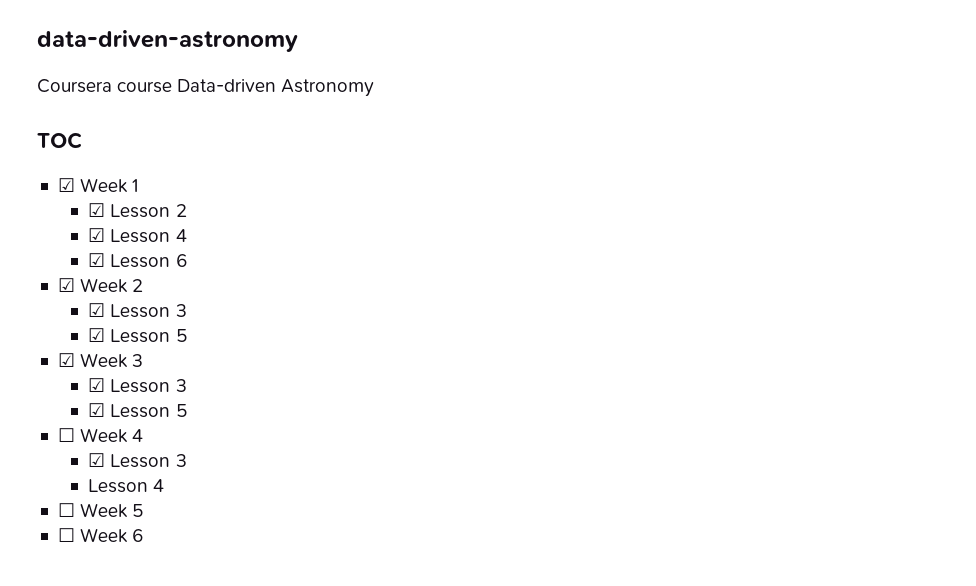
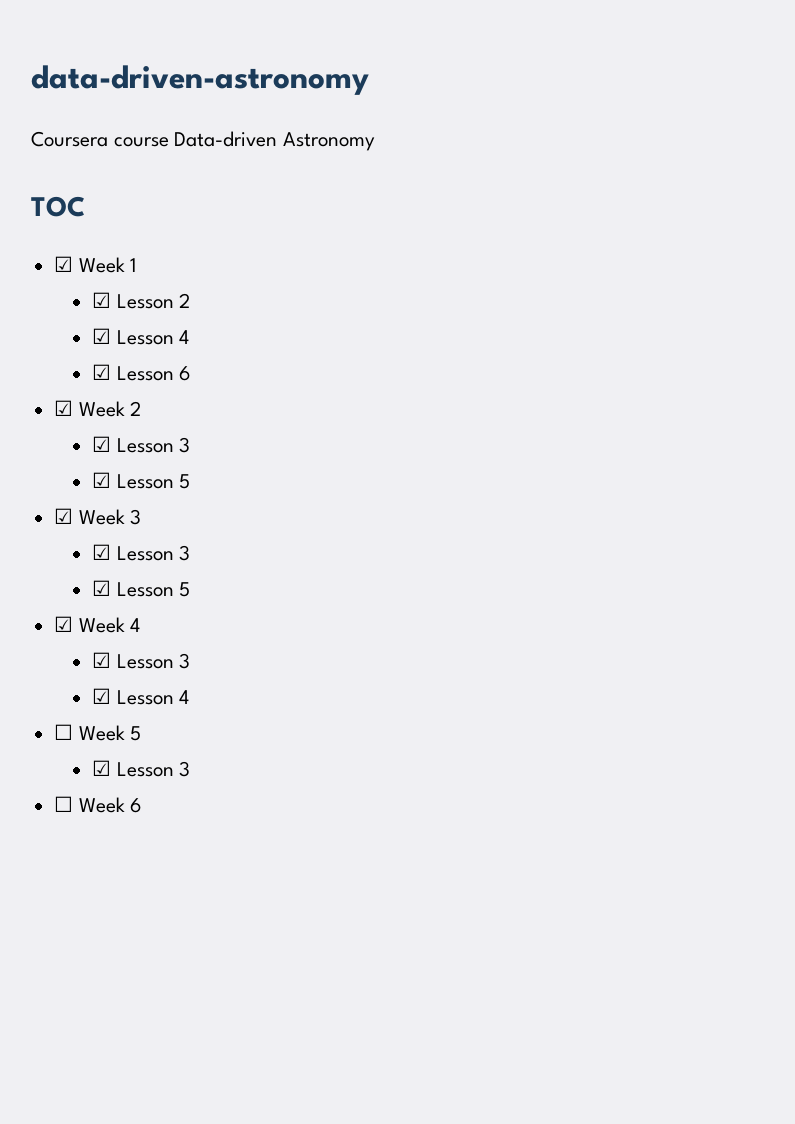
[57,428,75,442] ☐ -> [54,616,74,632] ☑
(187, 460) none -> [92,688,112,704] ☑
(144, 510) none -> [92,760,191,777] // ☑ Lesson 3

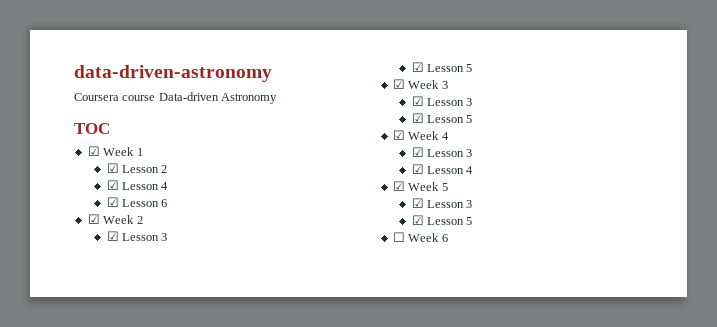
[54,724,74,740] ☐ -> [392,181,405,191] ☑
(191, 769) none -> [411,215,473,225] // ☑ Lesson 5

